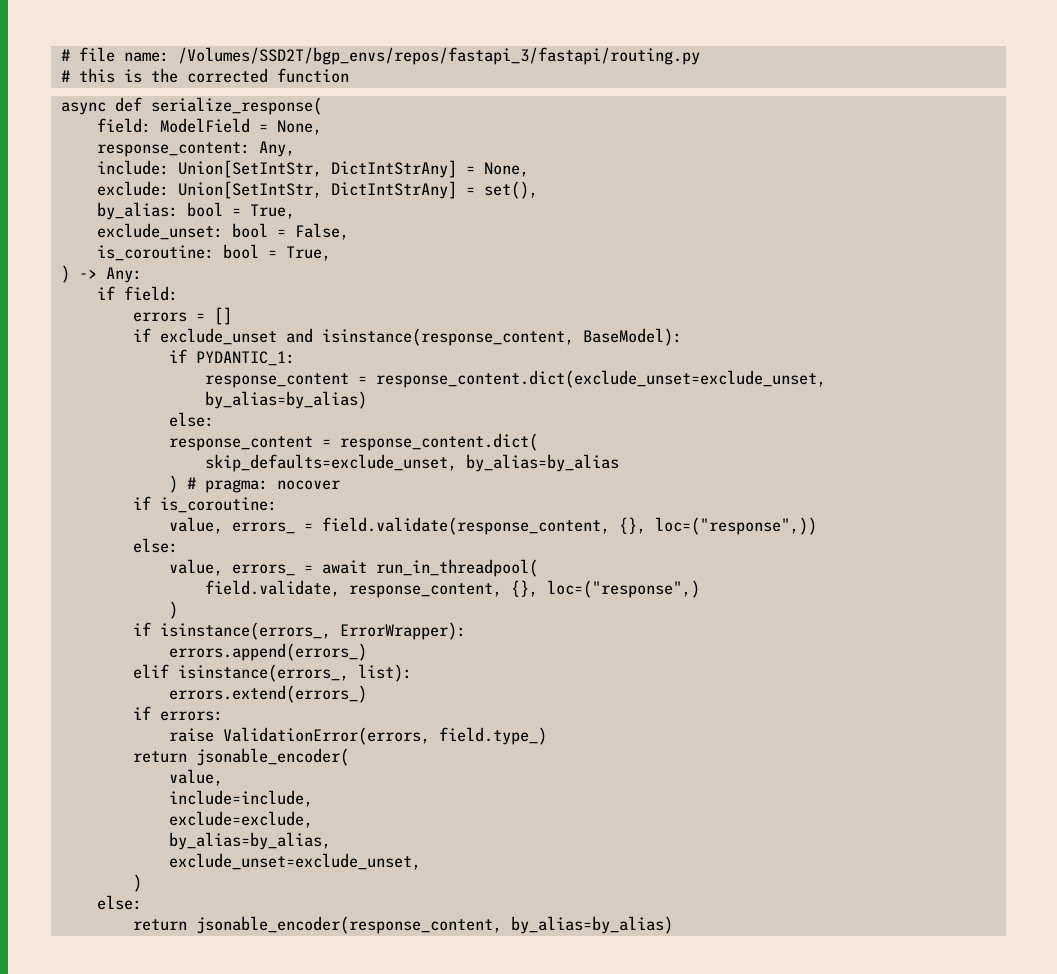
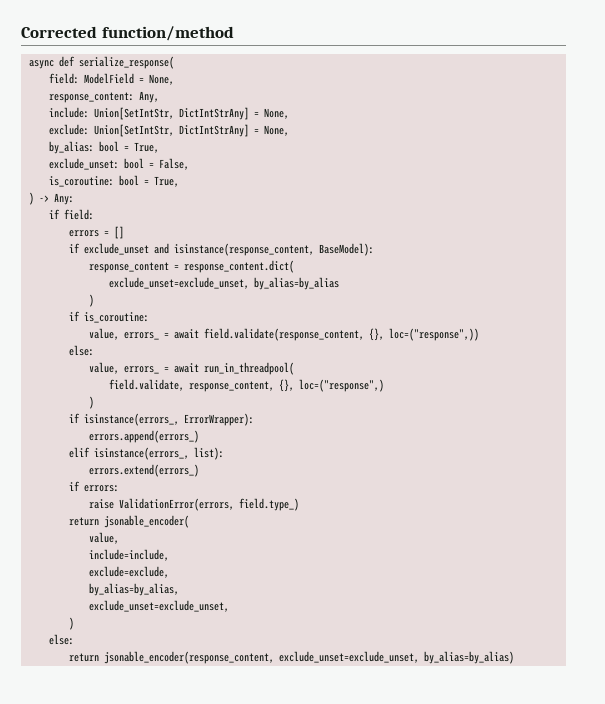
[60,47,700,65] [60,68,349,83] # file name: /Volumes/SSD2T/bgp_envs/repos/fastapi_3/fastapi/routing.py // # this is the corrected function -> [21,26,234,41] Corrected function/method
[483,181,538,199] set(), -> [263,125,289,136] None,
[168,349,295,366] [204,370,826,388] [204,391,367,409] [168,412,214,427] // if PYDANTIC_1: // response_content = response_content.dict(exclude_unset=exclude_unset, by_alias=by_alias) // else: -> (374, 249) none
[204,454,457,472] skip_defaults=exclude_unset, -> [108,277,249,289] exclude_unset=exclude_unset,
[186,477,340,493] # pragma: nocover -> (94, 300) none
(313, 527) none -> [173,329,199,339] await
(502, 925) none -> [278,651,419,663] exclude_unset=exclude_unset,

